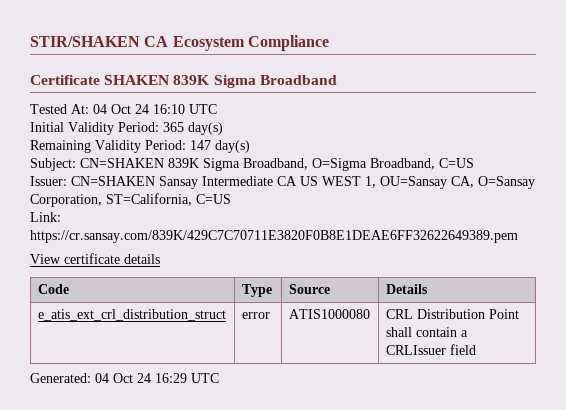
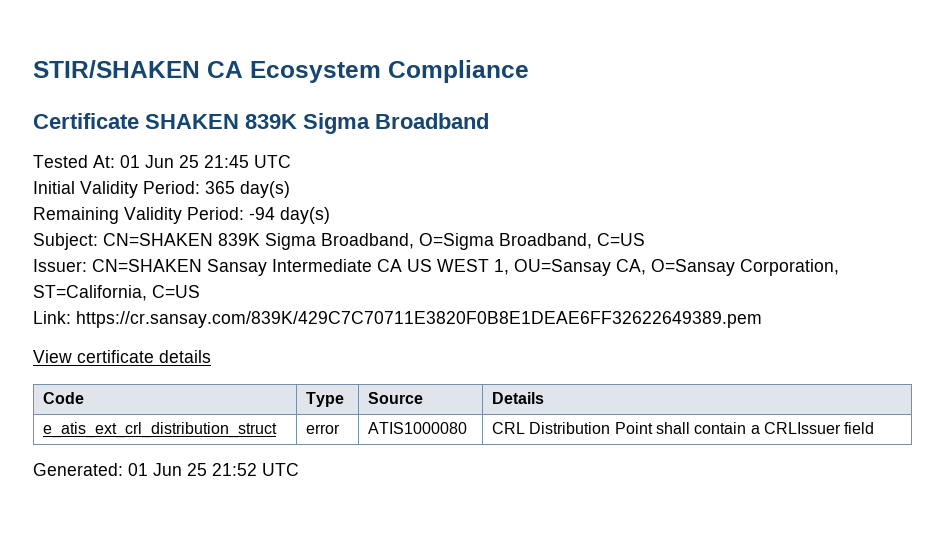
[93,104,185,114] 04 Oct 24 16:10 -> [120,155,249,168] 01 Jun 25 21:45
[190,140,211,150] 147 -> [249,207,275,220] -94
[95,373,187,383] 04 Oct 24 16:29 -> [128,463,257,476] 01 Jun 25 21:52

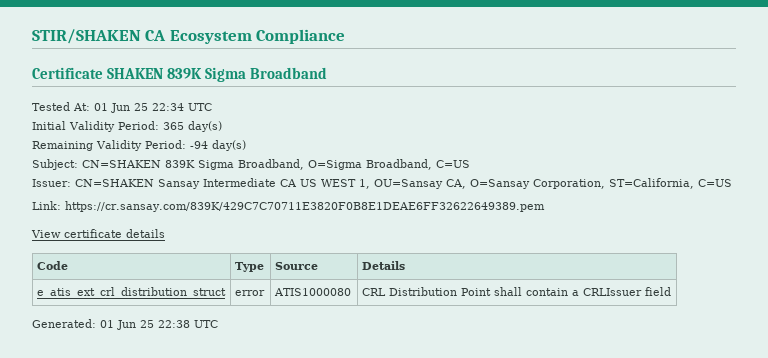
[204,155,249,168] 21:45 -> [152,103,184,111] 22:34
[212,463,257,476] 21:52 -> [158,320,190,328] 22:38

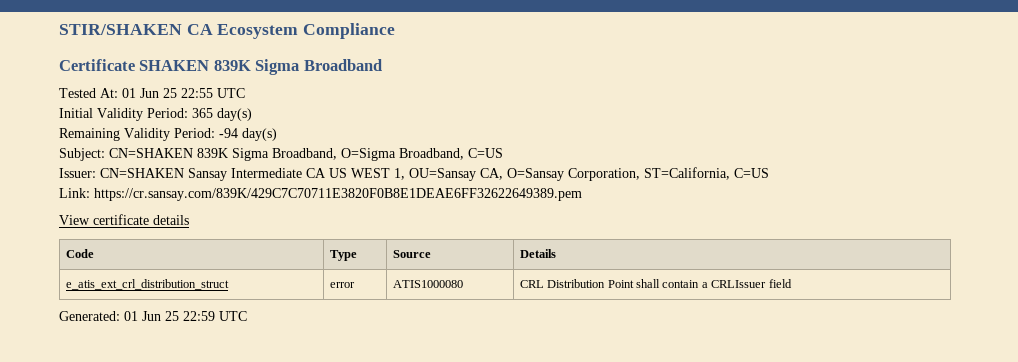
[152,103,184,111] 22:34 -> [181,88,213,98] 22:55
[158,320,190,328] 22:38 -> [183,311,215,321] 22:59

